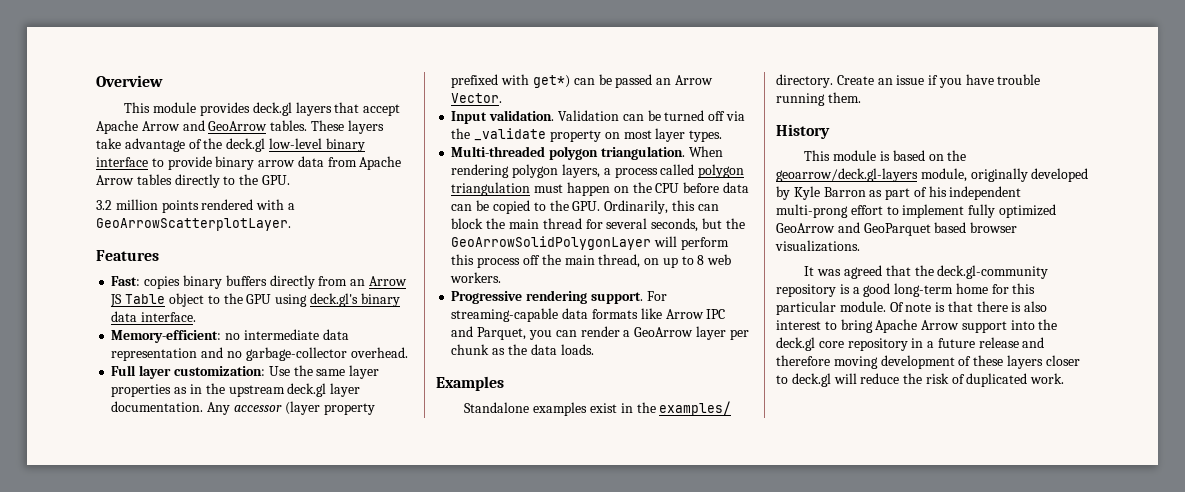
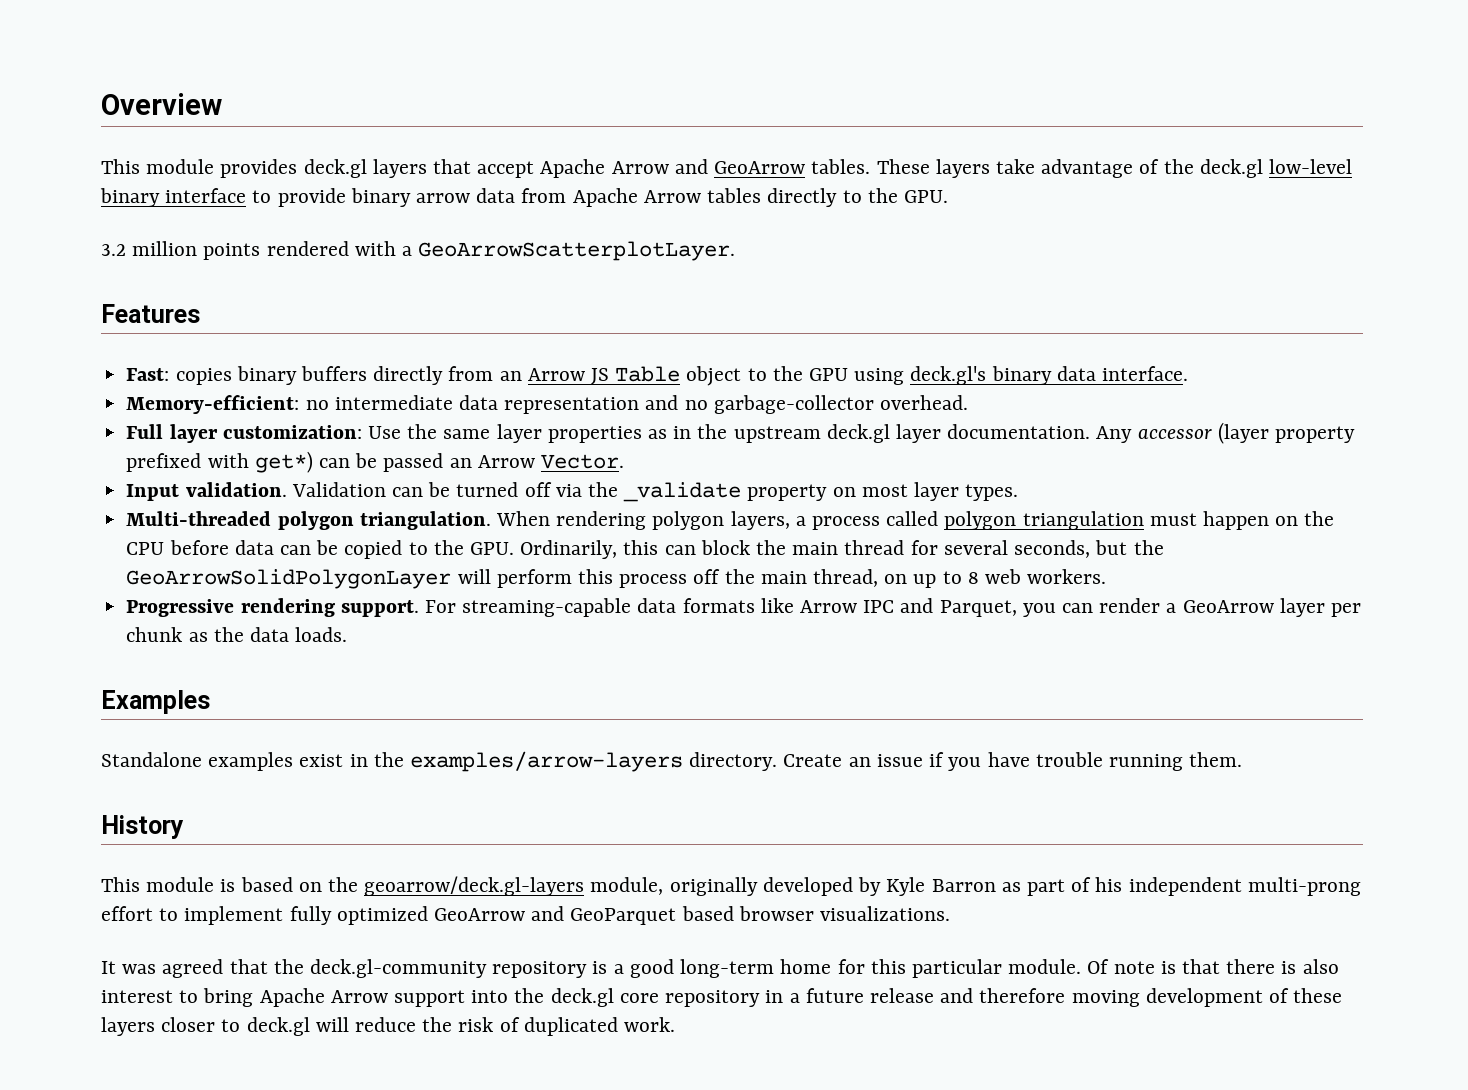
[659,401,732,416] examples/ -> [410,751,684,772] examples/arrow-layers

